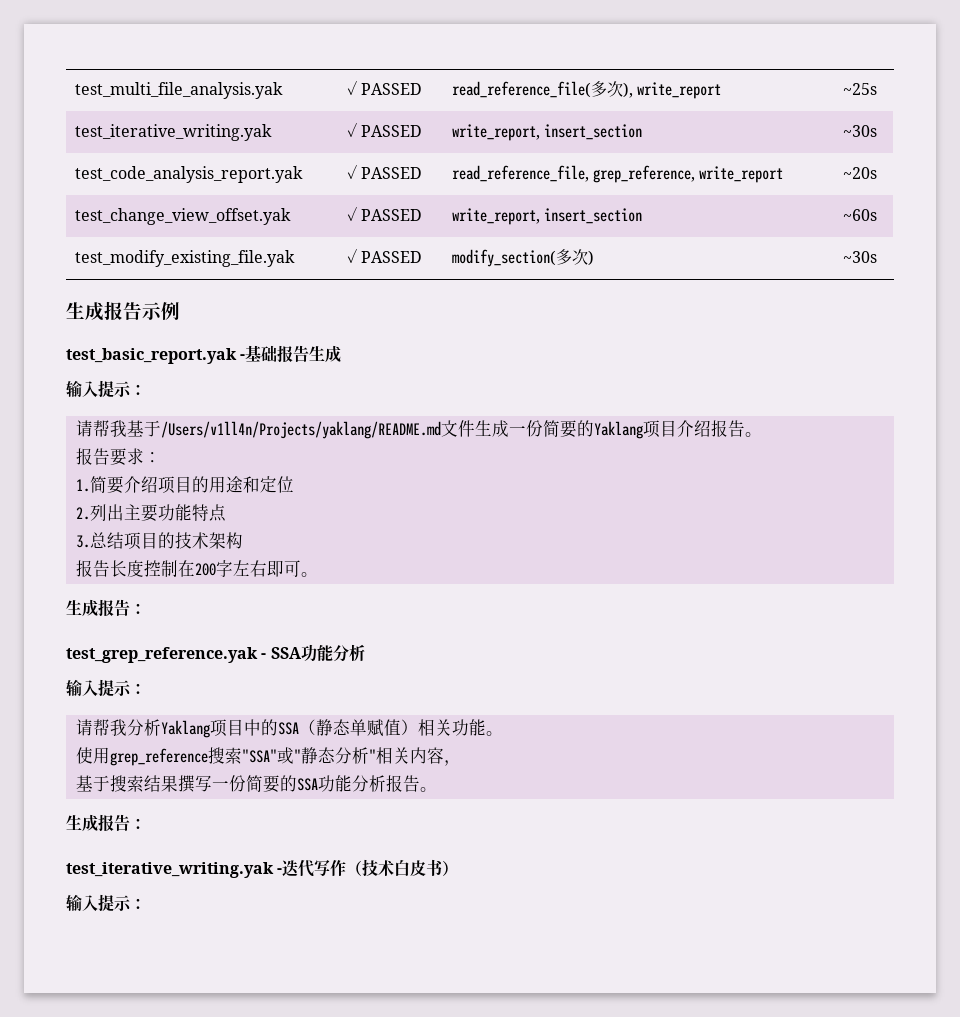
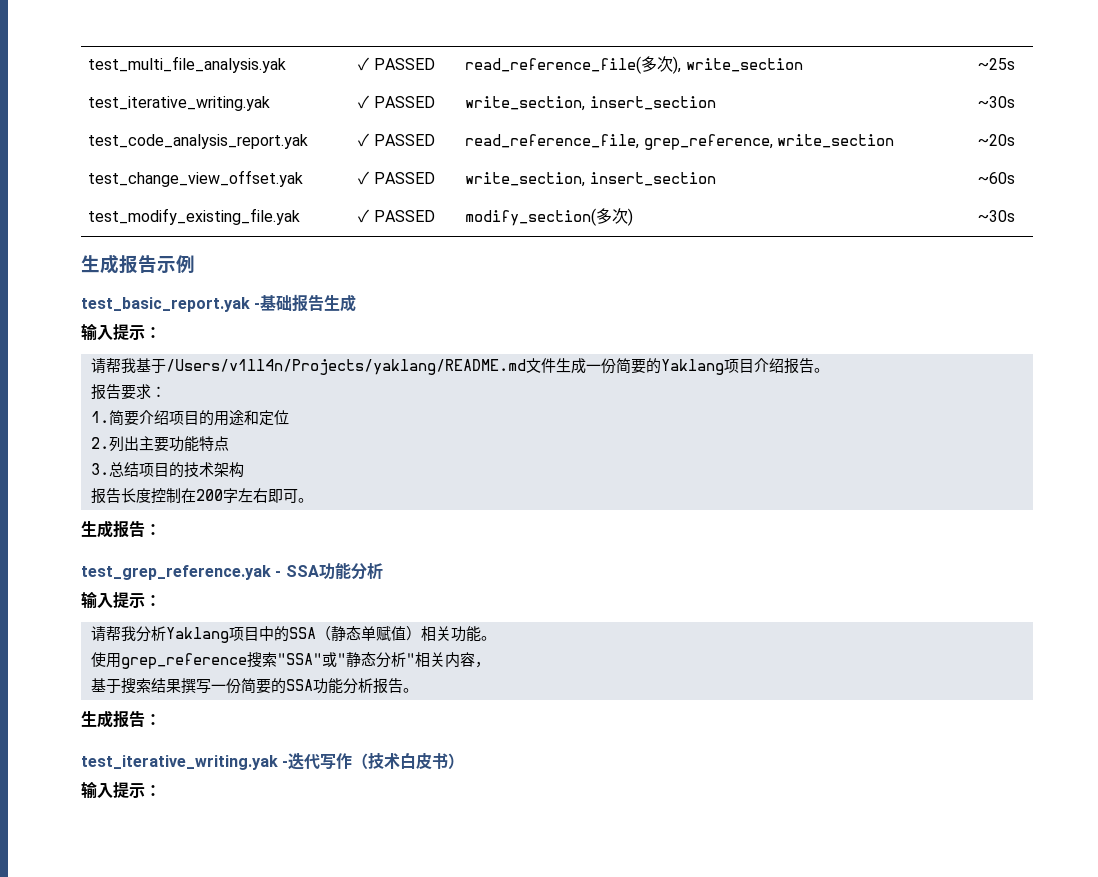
[636,82,721,99] write_report -> [685,58,803,72] write_section
[451,124,540,141] write_report, -> [465,96,586,111] write_section,
[699,166,784,183] write_report -> [776,134,894,148] write_section
[451,208,540,225] write_report, -> [465,172,586,187] write_section,

